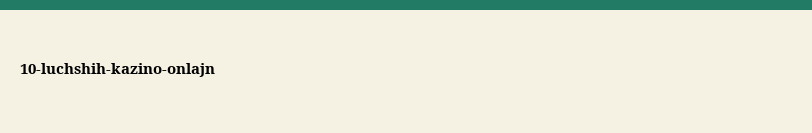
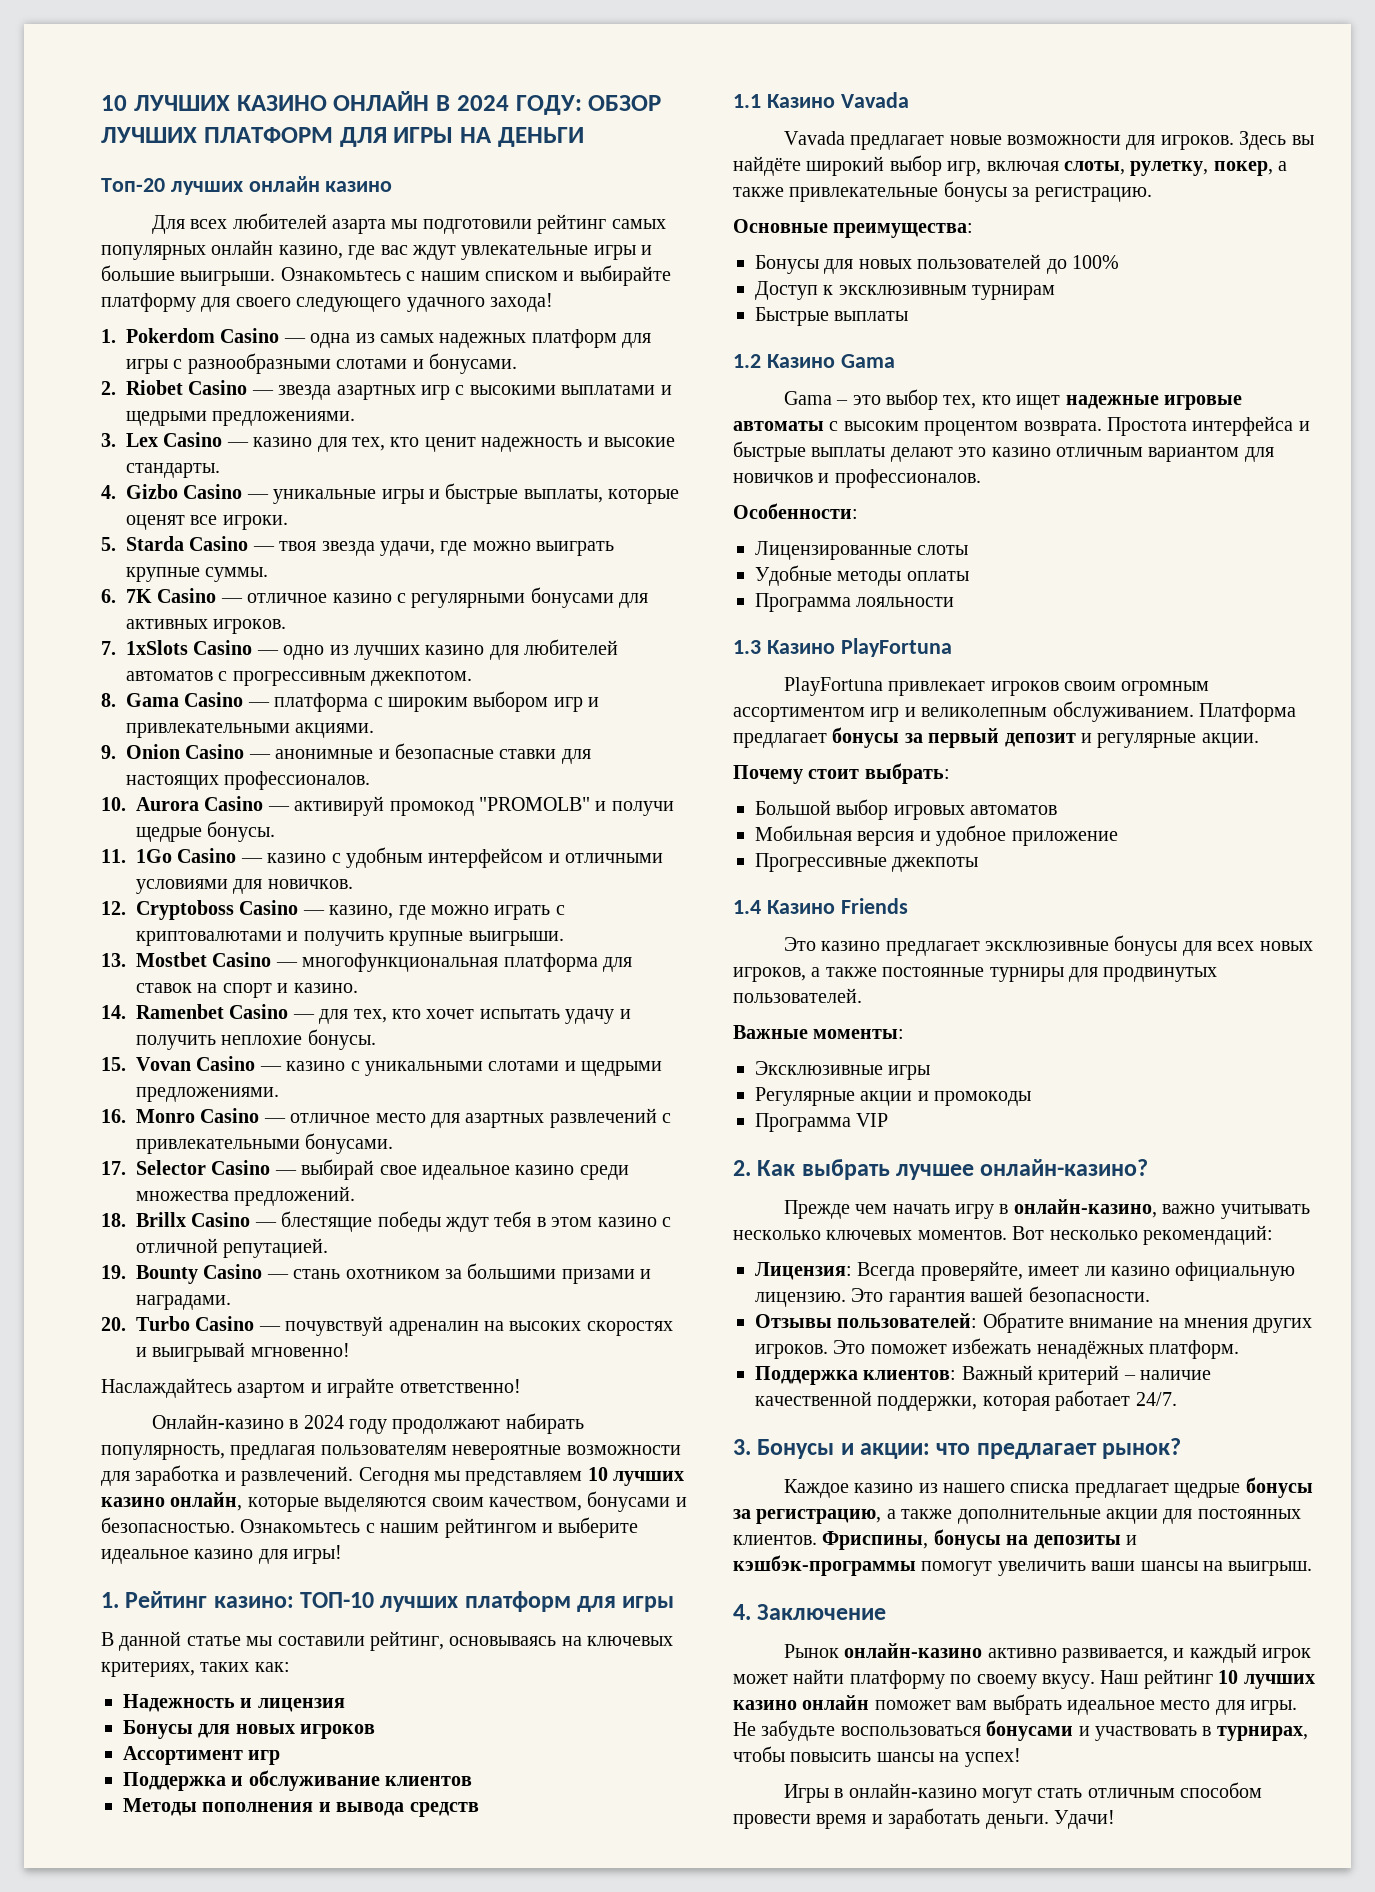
[20,63,215,77] 10-luchshih-kazino-onlajn -> [101,91,662,115] [101,127,584,147] [101,176,393,195] [151,213,666,234] [101,240,653,260] [101,265,671,286] [101,293,553,312] [101,328,652,348] [126,353,517,374] [101,380,672,400] [126,411,356,426] [101,432,675,452] [126,463,220,478] [101,483,680,504] [126,515,288,530] [101,536,615,556] [126,567,269,582] [101,587,649,608] [126,619,287,634] [101,639,619,660] [126,671,473,686] [101,691,600,712] [126,723,375,738] [101,743,591,764] [126,771,371,790] [101,796,674,816] [136,821,276,842] [101,847,664,868] [136,879,353,894] [101,900,565,920] [136,931,564,946] [101,952,632,972] [136,983,358,998] [101,1004,631,1024] [136,1029,376,1050] [101,1056,663,1076] [136,1087,279,1102] [101,1108,672,1128] [136,1133,394,1154] [101,1159,629,1180] [136,1186,356,1206] [101,1211,671,1232] [136,1238,329,1258] [101,1263,652,1284] [136,1295,231,1310] [101,1316,673,1336] [136,1342,350,1362] [101,1378,521,1398] [151,1413,584,1434] [101,1445,681,1460] [101,1465,685,1486] [101,1491,687,1512] [101,1517,639,1538] [101,1545,343,1564] [101,1591,675,1612] [101,1631,674,1651] [101,1662,290,1677] [123,1694,345,1712] [123,1720,376,1739] [123,1746,281,1765] [123,1770,473,1791] [123,1798,479,1817] [733,92,909,108] [783,131,1314,150] [733,155,1288,176] [733,181,1152,202] [733,219,974,238] [755,254,1119,274] [755,281,1056,300] [755,307,909,326] [733,354,895,368] [783,389,1242,410] [733,416,1310,436] [733,441,1274,462] [733,469,981,488] [733,503,858,519] [755,541,969,560] [755,565,969,586] [755,593,955,612] [733,638,952,657] [783,677,1210,696] [733,701,1296,722] [733,727,1259,748] [733,763,950,784] [755,799,1058,820] [755,825,1118,846] [755,853,979,872] [733,898,908,914] [783,935,1313,956] [733,967,1218,982] [733,988,862,1003] [733,1025,905,1039] [755,1061,931,1080] [755,1087,1032,1106] [755,1113,889,1132] [733,1159,1149,1180] [783,1199,1310,1219] [733,1225,1273,1245] [755,1261,1296,1281] [755,1286,1150,1307] [755,1312,1313,1333] [755,1338,1239,1359] [755,1365,1211,1385] [755,1390,1177,1411] [733,1438,1182,1459] [783,1477,1313,1498] [733,1509,1301,1524] [733,1529,1137,1550] [733,1555,1313,1576] [733,1604,887,1620] [783,1643,1312,1663] [733,1669,1315,1689] [733,1694,1298,1715] [733,1720,1308,1741] [733,1746,1021,1767] [783,1782,1263,1803] [733,1808,1115,1829] 10 ЛУЧШИХ КАЗИНО ОНЛАЙН В 2024 ГОДУ: ОБЗОР ЛУЧШИХ ПЛАТФОРМ ДЛЯ ИГРЫ НА ДЕНЬГИ // Топ-20 лучших онлайн казино // Для всех любителей азарта мы подготовили рейтинг самых популярных онлайн казино, где вас ждут увлекательные игры и большие выигрыши. Ознакомьтесь с нашим списком и выбирайте платформу для своего следующего удачного захода! // 1. Pokerdom Casino — одна из самых надежных платформ для игры с разнообразными слотами и бонусами. // 2. Riobet Casino — звезда азартных игр с высокими выплатами и щедрыми предложениями. // 3. Lex Casino — казино для тех, кто ценит надежность и высокие стандарты. // 4. Gizbo Casino — уникальные игры и быстрые выплаты, которые оценят все игроки. // 5. Starda Casino — твоя звезда удачи, где можно выиграть крупные суммы. // 6. 7K Casino — отличное казино с регулярными бонусами для активных игроков. // 7. 1xSlots Casino — одно из лучших казино для любителей автоматов с прогрессивным джекпотом. // 8. Gama Casino — платформа с широким выбором игр и привлекательными акциями. // 9. Onion Casino — анонимные и безопасные ставки для настоящих профессионалов. // 10. Aurora Casino — активируй промокод "PROMOLB" и получи щедрые бонусы. // 11. 1Go Casino — казино с удобным интерфейсом и отличными условиями для новичков. // 12. Cryptoboss Casino — казино, где можно играть с криптовалютами и получить крупные выигрыши. // 13. Mostbet Casino — многофункциональная платформа для ставок на спорт и казино. // 14. Ramenbet Casino — для тех, кто хочет испытать удачу и получить неплохие бонусы. // 15. Vovan Casino — казино с уникальными слотами и щедрыми предложениями. // 16. Monro Casino — отличное место для азартных развлечений с привлекательными бонусами. // 17. Selector Casino — выбирай свое идеальное казино среди множества предложений. // 18. Brillx Casino — блестящие победы ждут тебя в этом казино с отличной репутацией. // 19. Bounty Casino — стань охотником за большими призами и наградами. // 20. Turbo Casino — почувствуй адреналин на высоких скоростях и выигрывай мгновенно! // Наслаждайтесь азартом и играйте ответственно! // Онлайн-казино в 2024 году продолжают набирать популярность, предлагая пользователям невероятные возможности для заработка и развлечений. Сегодня мы представляем 10 лучших казино онлайн, которые выделяются своим качеством, бонусами и безопасностью. Ознакомьтесь с нашим рейтингом и выберите идеальное казино для игры! // 1. Рейтинг казино: ТОП-10 лучших платформ для игры // В данной статье мы составили рейтинг, основываясь на ключевых критериях, таких как: // Надежность и лицензия // Бонусы для новых игроков // Ассортимент игр // Поддержка и обслуживание клиентов // Методы пополнения и вывода средств // 1.1 Казино Vavada // Vavada предлагает новые возможности для игроков. Здесь вы найдёте широкий выбор игр, включая слоты, рулетку, покер, а также привлекательные бонусы за регистрацию. // Основные преимущества: // Бонусы для новых пользователей до 100% // Доступ к эксклюзивным турнирам // Быстрые выплаты // 1.2 Казино Gama // Gama – это выбор тех, кто ищет надежные игровые автоматы с высоким процентом возврата. Простота интерфейса и быстрые выплаты делают это казино отличным вариантом для новичков и профессионалов. // Особенности: // Лицензированные слоты // Удобные методы оплаты // Программа лояльности // 1.3 Казино PlayFortuna // PlayFortuna привлекает игроков своим огромным ассортиментом игр и великолепным обслуживанием. Платформа предлагает бонусы за первый депозит и регулярные акции. // Почему стоит выбрать: // Большой выбор игровых автоматов // Мобильная версия и удобное приложение // Прогрессивные джекпоты // 1.4 Казино Friends // Это казино предлагает эксклюзивные бонусы для всех новых игроков, а также постоянные турниры для продвинутых пользователей. // Важные моменты: // Эксклюзивные игры // Регулярные акции и промокоды // Программа VIP // 2. Как выбрать лучшее онлайн-казино? // Прежде чем начать игру в онлайн-казино, важно учитывать несколько ключевых моментов. Вот несколько рекомендаций: // Лицензия: Всегда проверяйте, имеет ли казино официальную лицензию. Это гарантия вашей безопасности. // Отзывы пользователей: Обратите внимание на мнения других игроков. Это поможет избежать ненадёжных платформ. // Поддержка клиентов: Важный критерий – наличие качественной поддержки, которая работает 24/7. // 3. Бонусы и акции: что предлагает рынок? // Каждое казино из нашего списка предлагает щедрые бонусы за регистрацию, а также дополнительные акции для постоянных клиентов. Фриспины, бонусы на депозиты и кэшбэк-программы помогут увеличить ваши шансы на выигрыш. // 4. Заключение // Рынок онлайн-казино активно развивается, и каждый игрок может найти платформу по своему вкусу. Наш рейтинг 10 лучших казино онлайн поможет вам выбрать идеальное место для игры. Не забудьте воспользоваться бонусами и участвовать в турнирах, чтобы повысить шансы на успех! // Игры в онлайн-казино могут стать отличным способом провести время и заработать деньги. Удачи!

